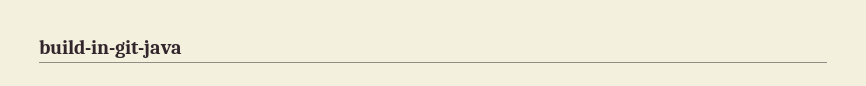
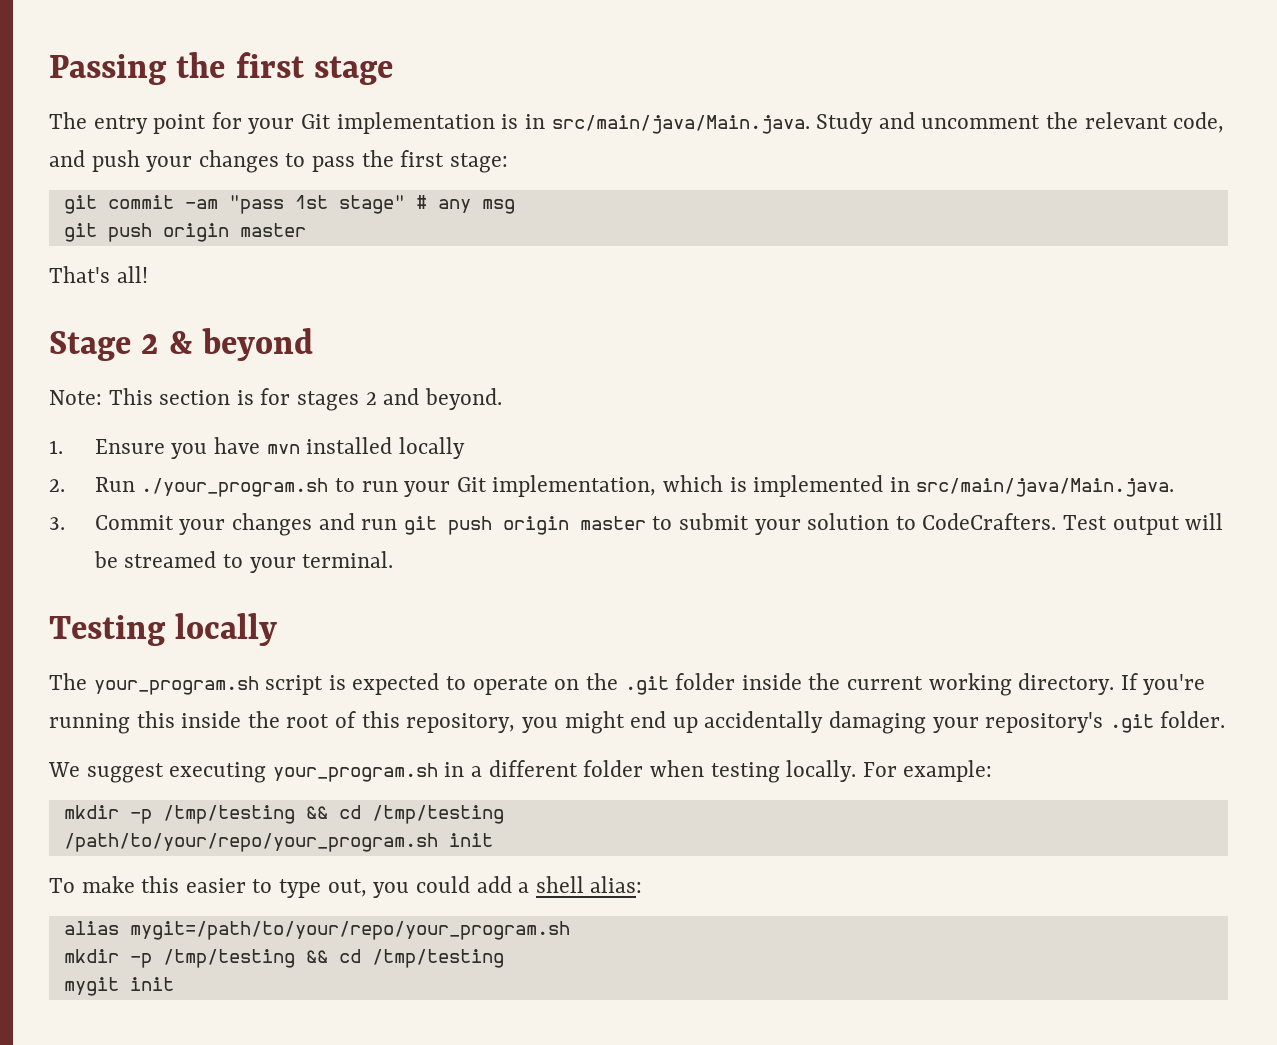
[39,39,182,58] build-in-git-java -> [49,52,393,85] [49,112,1225,134] [49,150,508,173] [63,195,515,214] [63,223,306,242] [49,266,148,283] [49,328,313,361] [49,388,502,411] [49,437,465,459] [49,475,1175,497] [49,513,1224,536] [93,551,394,573] [49,613,278,646] [49,673,1206,696] [49,711,1226,734] [48,760,993,783] [63,805,504,824] [63,833,493,852] [49,876,643,898] [63,921,570,940] [63,949,504,968] [63,977,174,996] Passing the first stage // The entry point for your Git implementation is in src/main/java/Main.java. Study and uncomment the relevant code, and push your changes to pass the first stage: // git commit -am "pass 1st stage" # any msg // git push origin master // That's all! // Stage 2 & beyond // Note: This section is for stages 2 and beyond. // 1. Ensure you have mvn installed locally // 2. Run ./your_program.sh to run your Git implementation, which is implemented in src/main/java/Main.java. // 3. Commit your changes and run git push origin master to submit your solution to CodeCrafters. Test output will be streamed to your terminal. // Testing locally // The your_program.sh script is expected to operate on the .git folder inside the current working directory. If you're running this inside the root of this repository, you might end up accidentally damaging your repository's .git folder. // We suggest executing your_program.sh in a different folder when testing locally. For example: // mkdir -p /tmp/testing && cd /tmp/testing // /path/to/your/repo/your_program.sh init // To make this easier to type out, you could add a shell alias: // alias mygit=/path/to/your/repo/your_program.sh // mkdir -p /tmp/testing && cd /tmp/testing // mygit init

